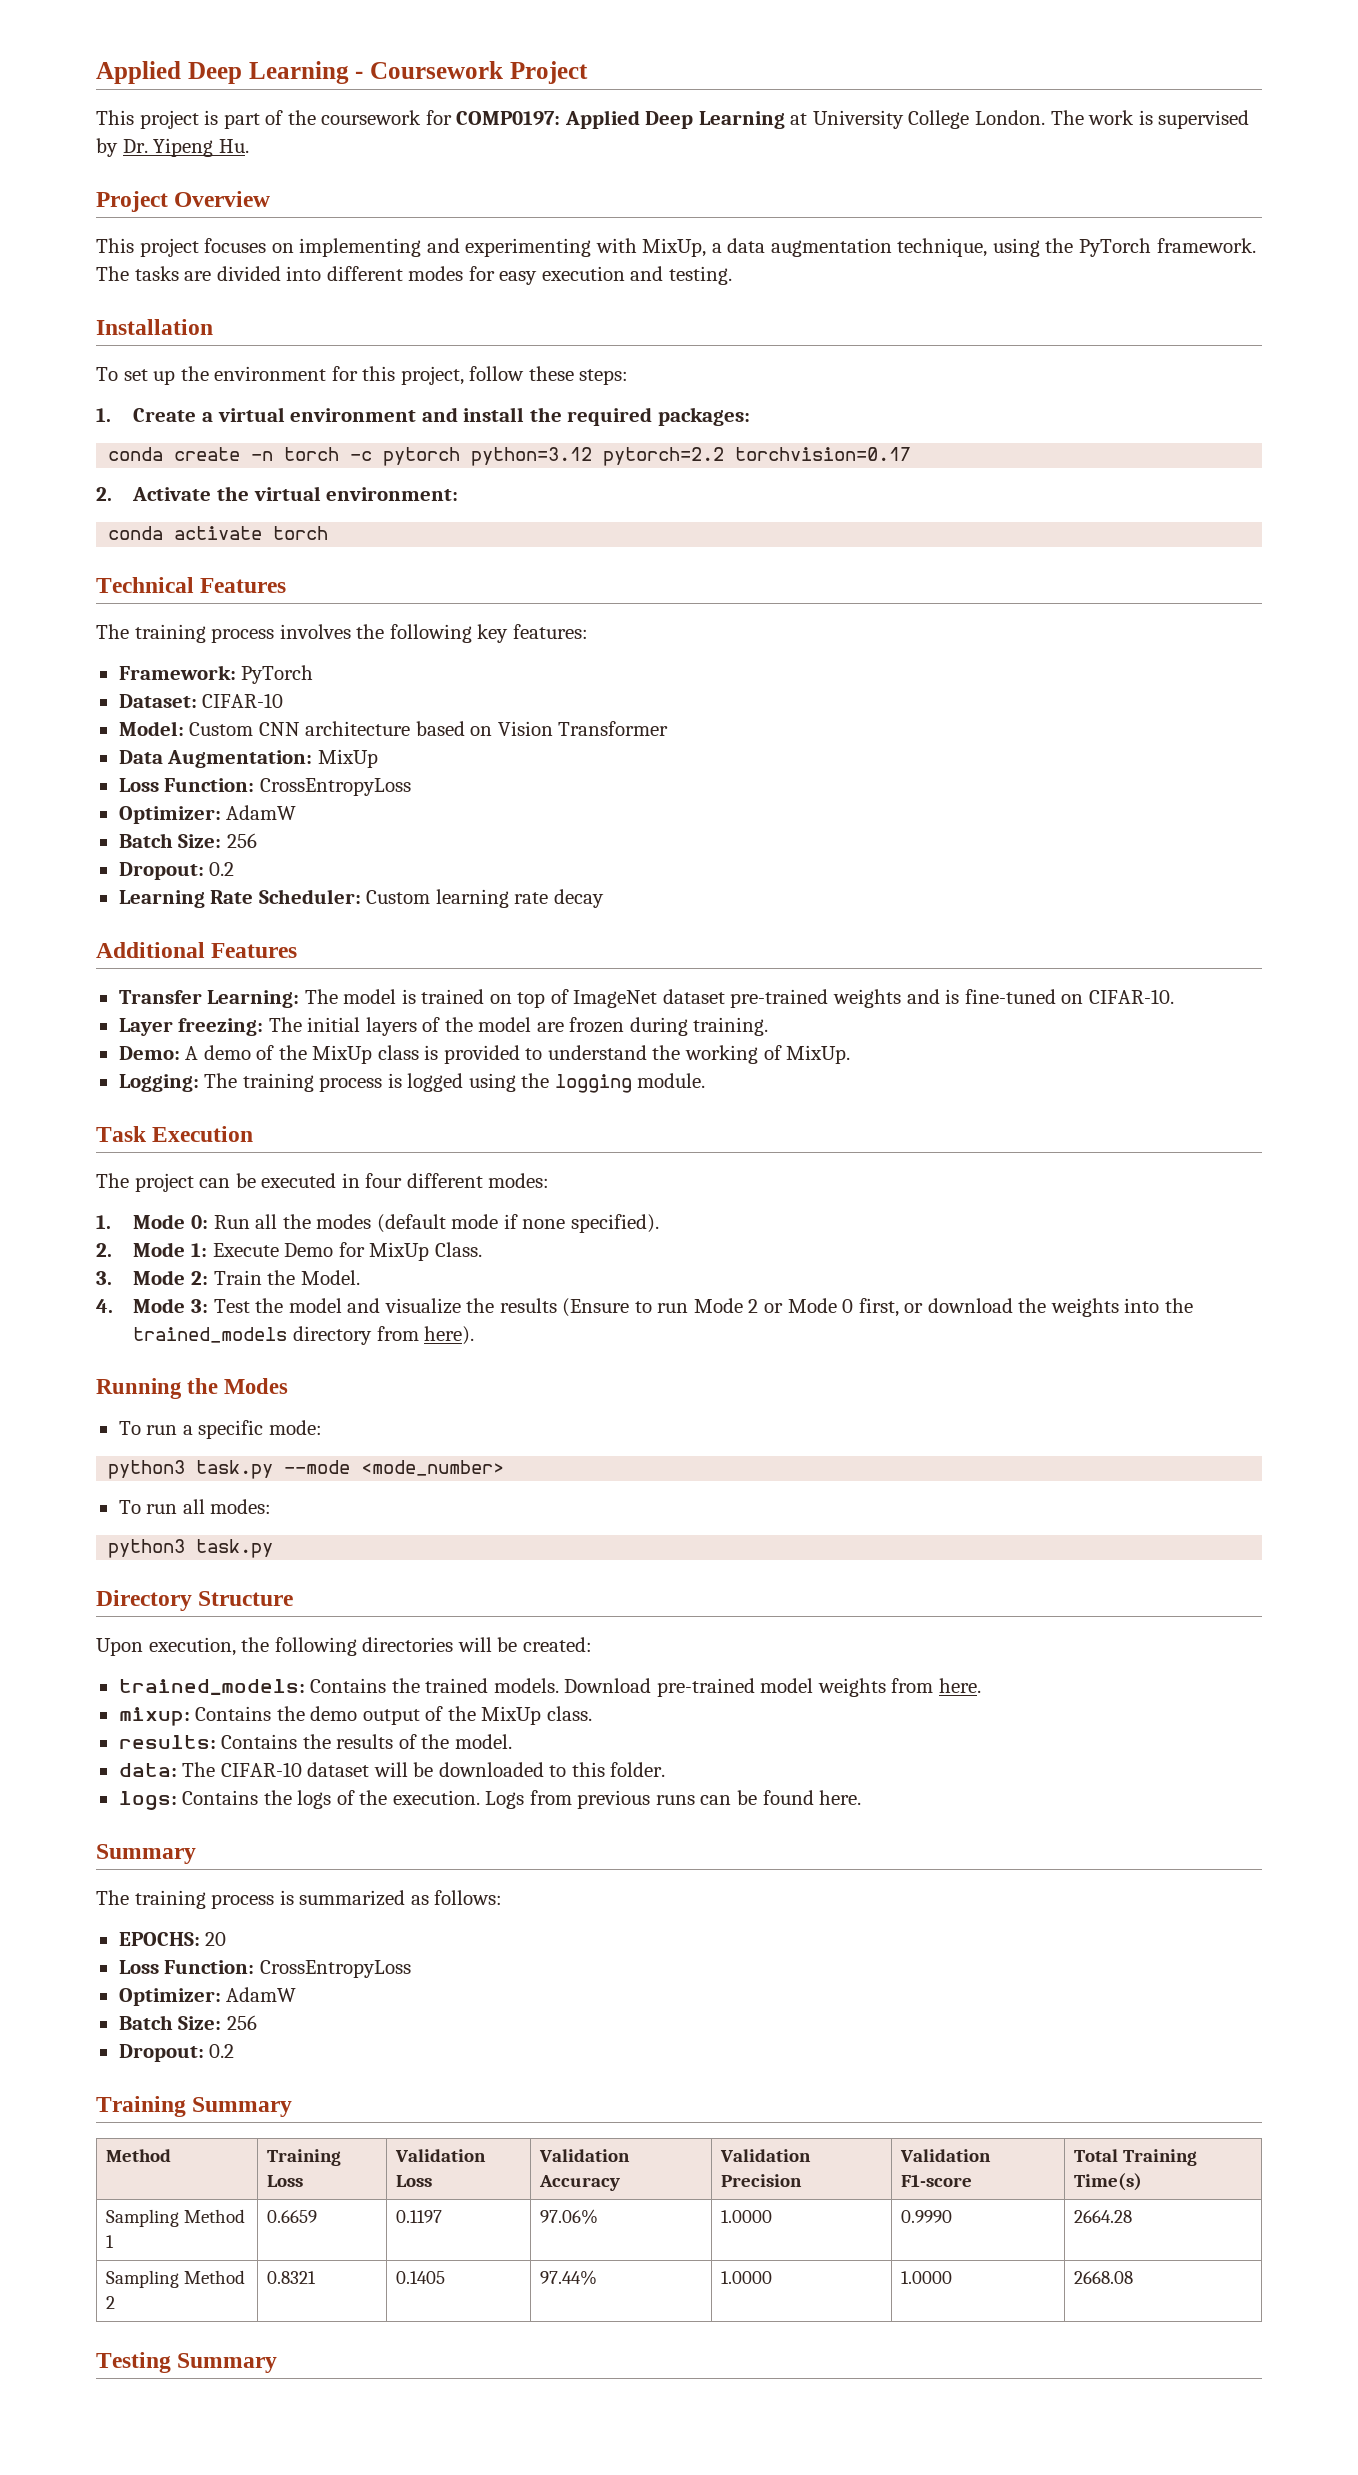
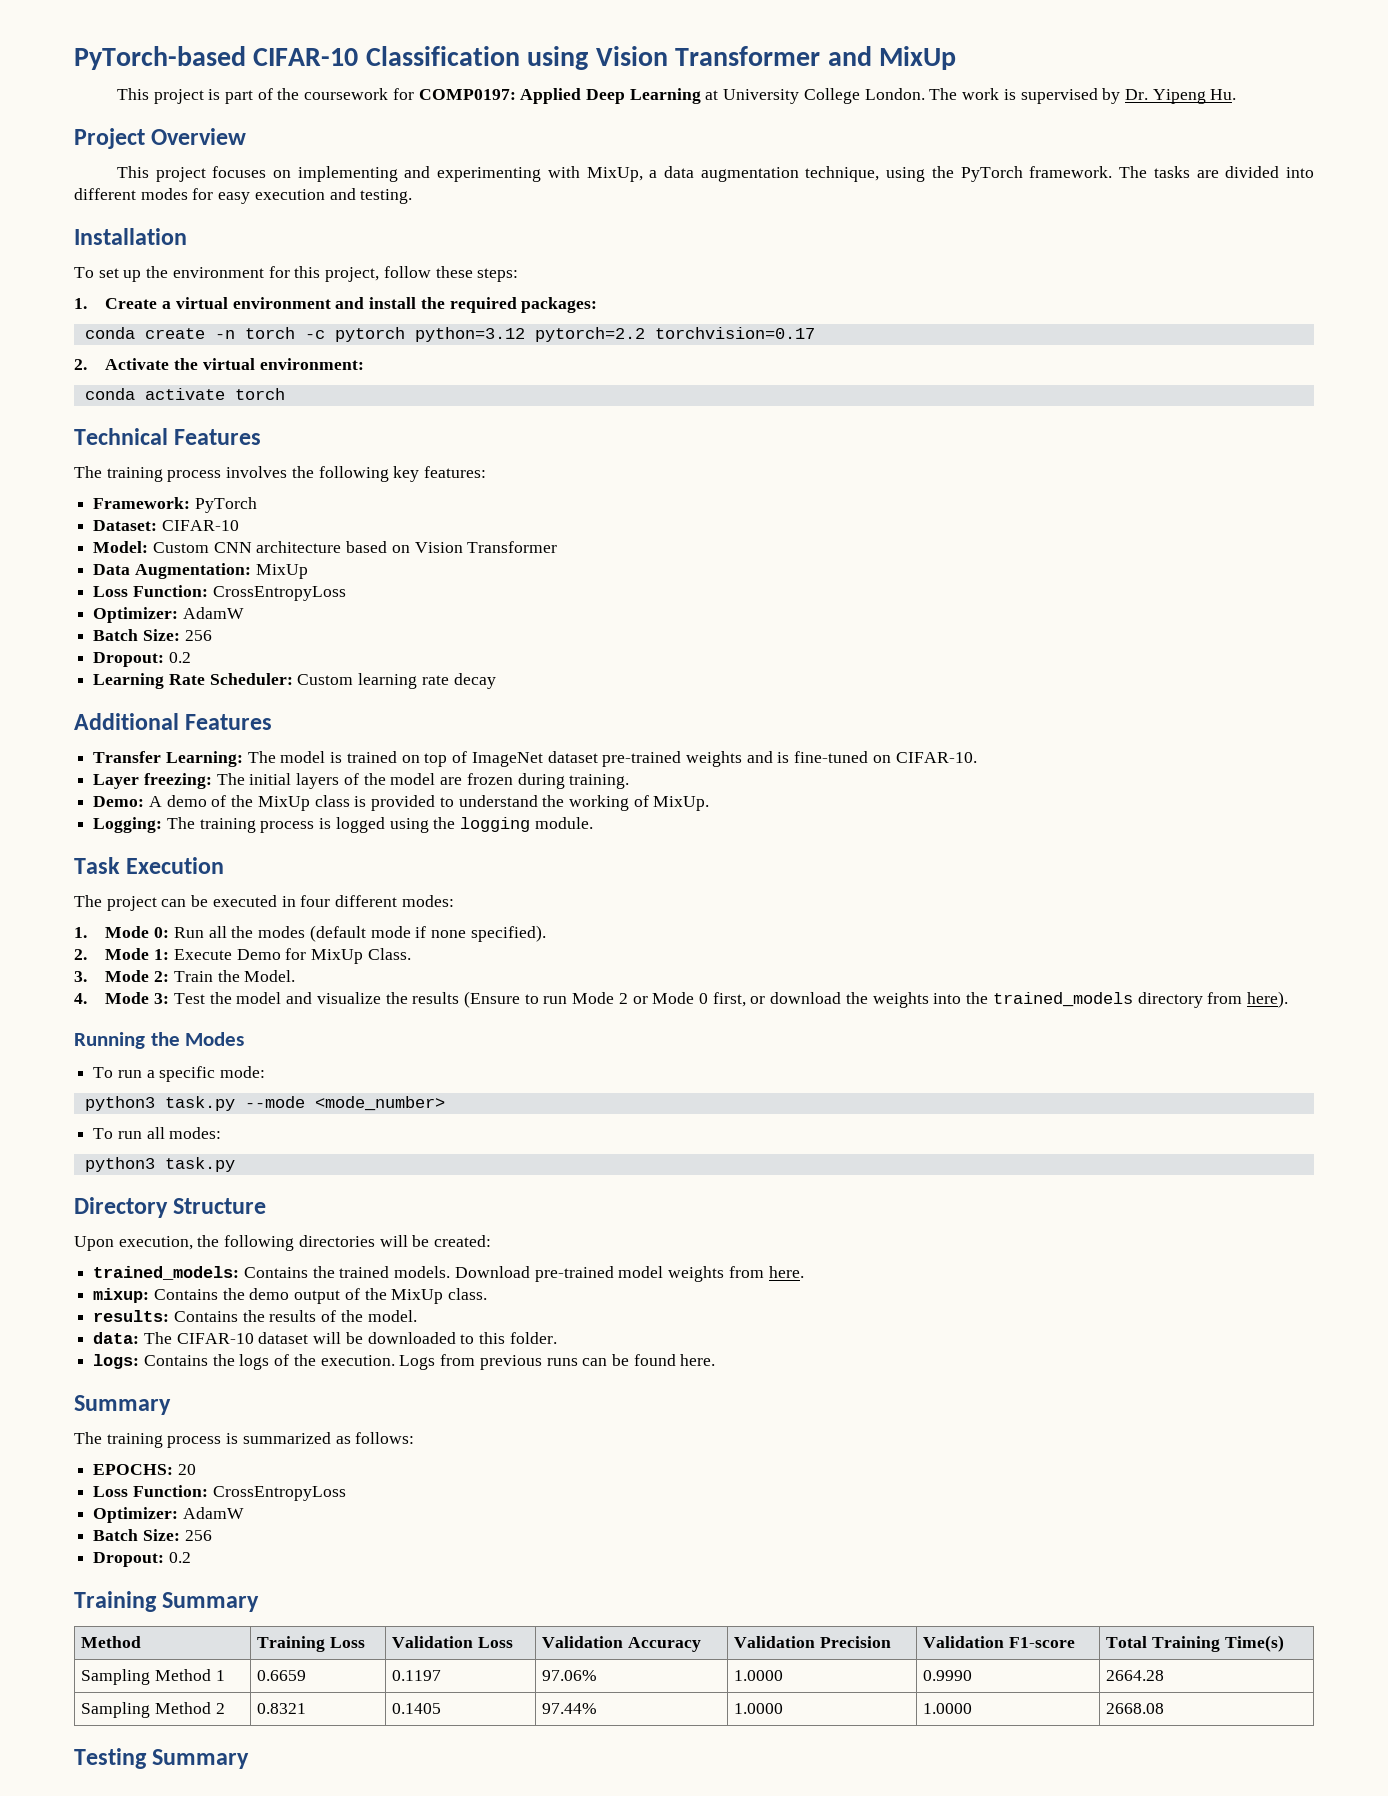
[96,61,588,84] Applied Deep Learning - Coursework Project -> [74,46,956,70] PyTorch-based CIFAR-10 Classification using Vision Transformer and MixUp

